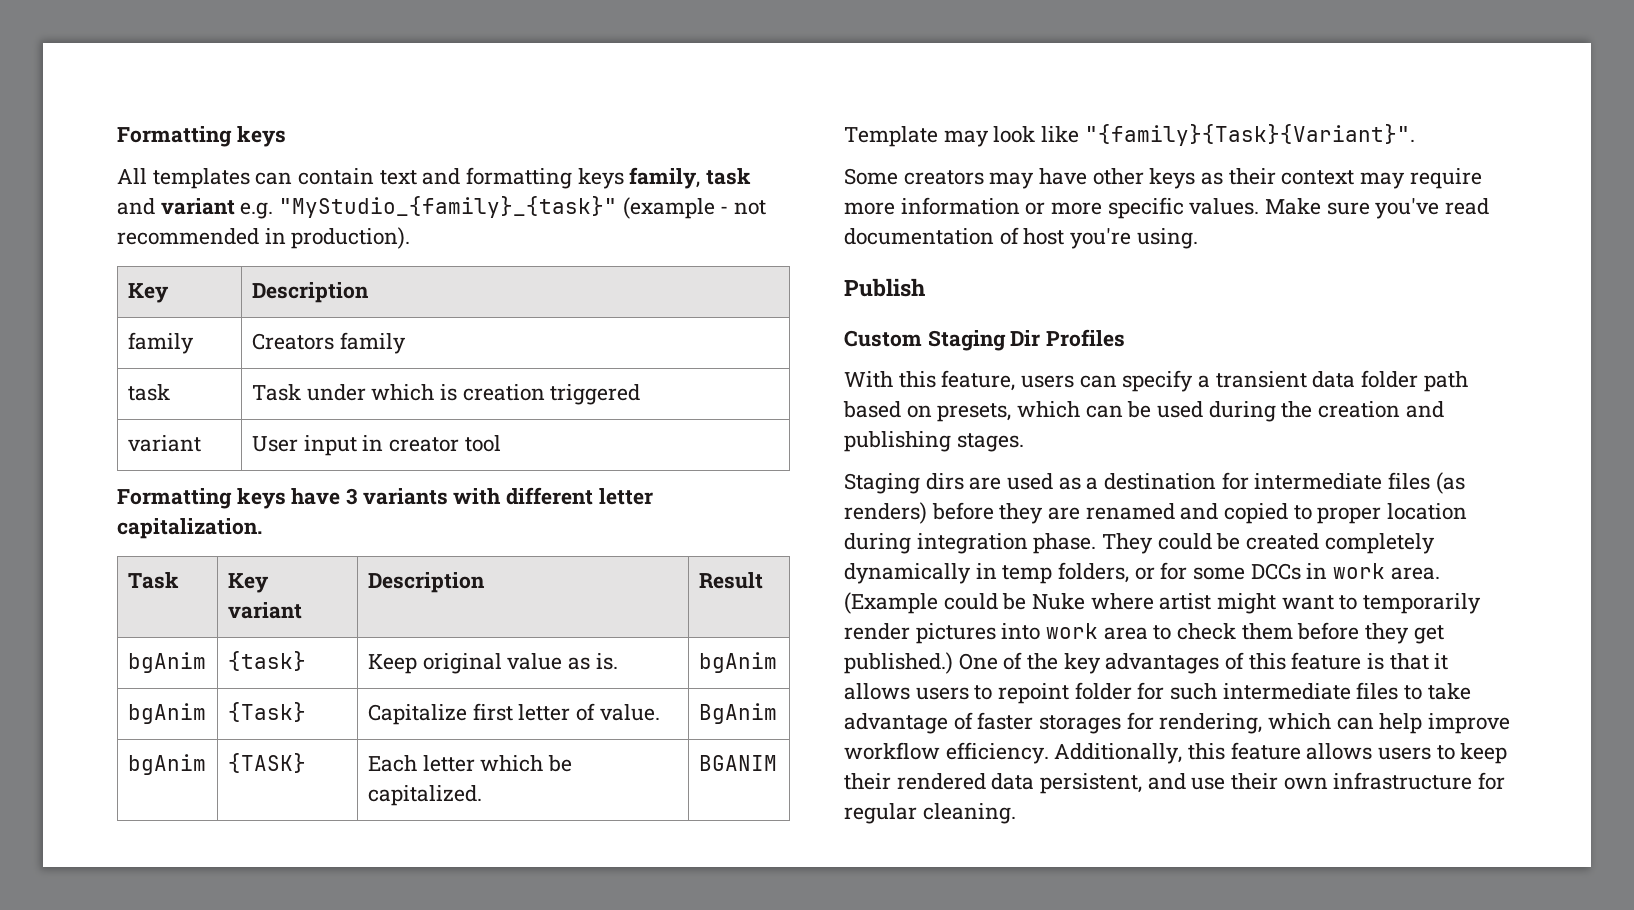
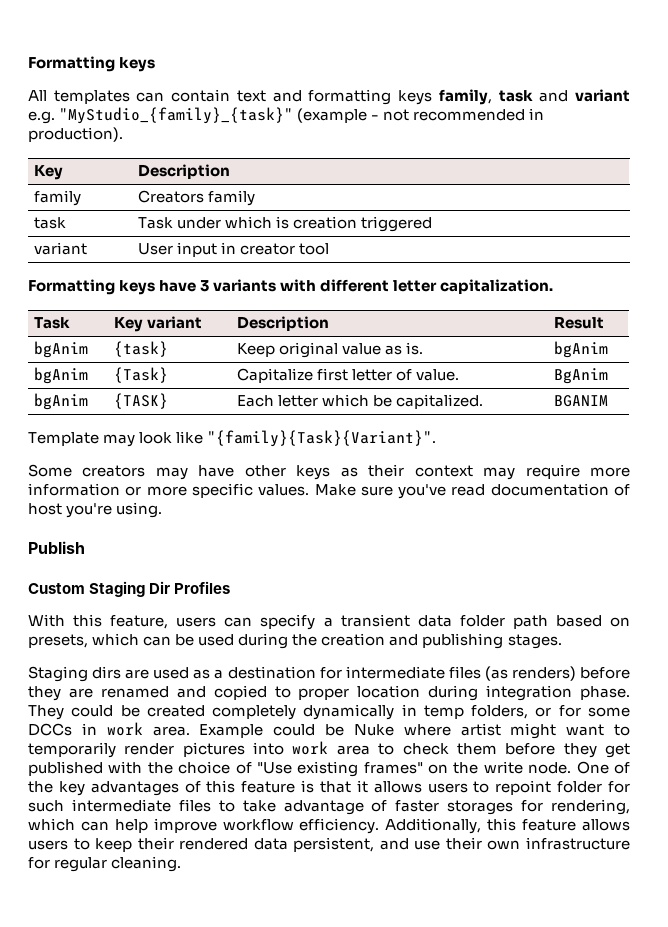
[844,592,938,614] (Example -> [199,724,264,738] Example
[844,652,953,674] published.) -> [28,761,572,777] published with the choice of "Use existing frames" on the write node.

